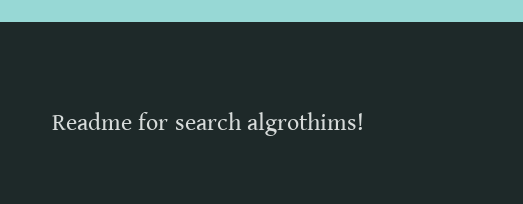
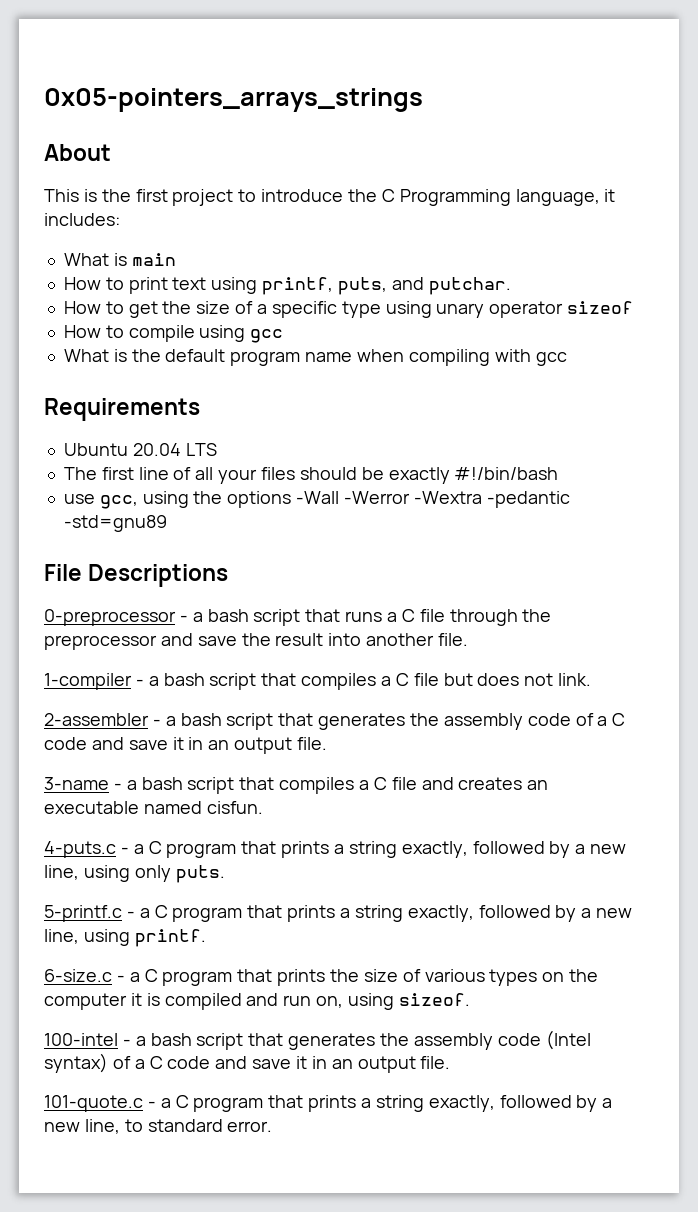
[52,112,365,136] Readme for search algrothims! -> [44,88,423,112] [44,144,111,161] [44,189,616,206] [44,213,120,226] [63,253,176,266] [63,277,511,295] [63,301,634,318] [63,325,284,343] [63,349,567,366] [44,398,200,421] [63,443,217,456] [63,467,559,484] [63,491,570,509] [63,515,167,532] [44,564,229,587] [44,609,552,626] [44,633,469,650] [44,673,592,690] [44,713,626,730] [44,737,328,754] [44,777,549,794] [44,801,263,814] [44,841,627,858] [44,865,225,883] [44,905,633,922] [44,929,206,947] [44,969,599,986] [44,993,470,1010] [44,1030,591,1050] [44,1053,451,1073] [44,1095,613,1112] [44,1119,273,1134] 0x05-pointers_arrays_strings // About // This is the first project to introduce the C Programming language, it includes: // What is main // How to print text using printf, puts, and putchar. // How to get the size of a specific type using unary operator sizeof // How to compile using gcc // What is the default program name when compiling with gcc // Requirements // Ubuntu 20.04 LTS // The first line of all your files should be exactly #!/bin/bash // use gcc, using the options -Wall -Werror -Wextra -pedantic -std=gnu89 // File Descriptions // 0-preprocessor - a bash script that runs a C file through the preprocessor and save the result into another file. // 1-compiler - a bash script that compiles a C file but does not link. // 2-assembler - a bash script that generates the assembly code of a C code and save it in an output file. // 3-name - a bash script that compiles a C file and creates an executable named cisfun. // 4-puts.c - a C program that prints a string exactly, followed by a new line, using only puts. // 5-printf.c - a C program that prints a string exactly, followed by a new line, using printf. // 6-size.c - a C program that prints the size of various types on the computer it is compiled and run on, using sizeof. // 100-intel - a bash script that generates the assembly code (Intel syntax) of a C code and save it in an output file. // 101-quote.c - a C program that prints a string exactly, followed by a new line, to standard error.

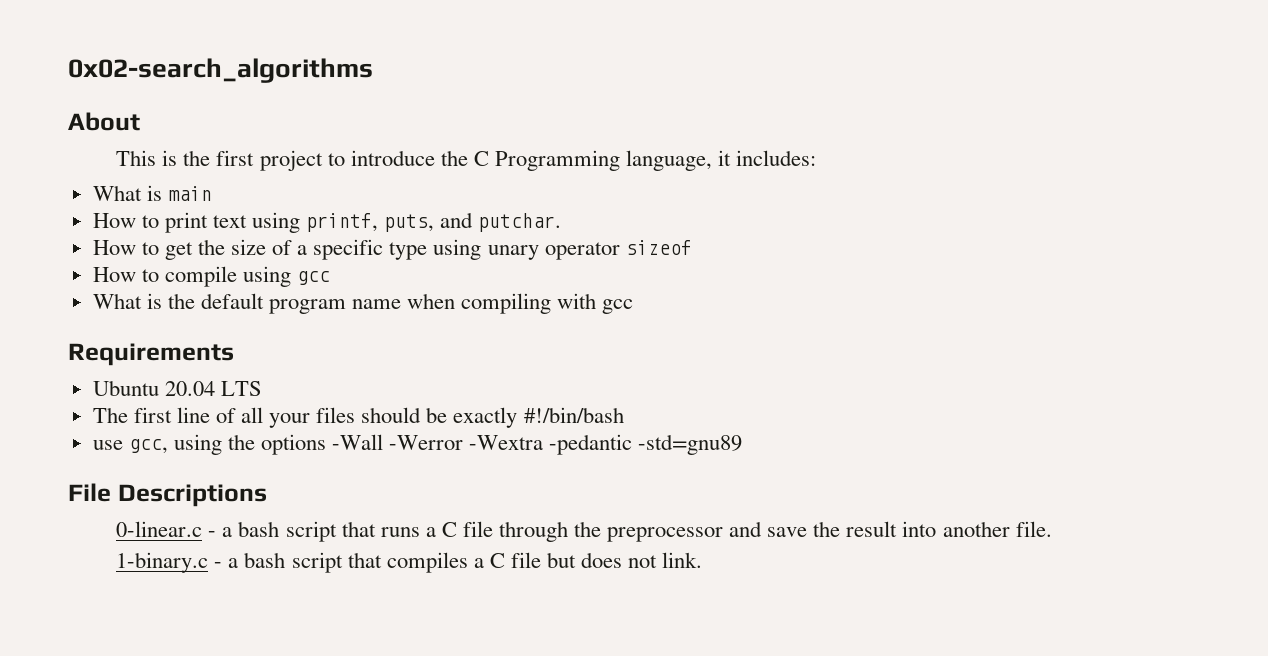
[44,88,423,112] 0x05-pointers_arrays_strings -> [68,58,373,83] 0x02-search_algorithms
[44,609,176,626] 0-preprocessor -> [116,521,203,537] 0-linear.c
[44,673,132,690] 1-compiler -> [116,552,209,573] 1-binary.c
[44,713,626,730] [44,737,328,754] [44,777,549,794] [44,801,263,814] [44,841,627,858] [44,865,225,883] [44,905,633,922] [44,929,206,947] [44,969,599,986] [44,993,470,1010] [44,1030,591,1050] [44,1053,451,1073] [44,1095,613,1112] [44,1119,273,1134] // 2-assembler - a bash script that generates the assembly code of a C code and save it in an output file. // 3-name - a bash script that compiles a C file and creates an executable named cisfun. // 4-puts.c - a C program that prints a string exactly, followed by a new line, using only puts. // 5-printf.c - a C program that prints a string exactly, followed by a new line, using printf. // 6-size.c - a C program that prints the size of various types on the computer it is compiled and run on, using sizeof. // 100-intel - a bash script that generates the assembly code (Intel syntax) of a C code and save it in an output file. // 101-quote.c - a C program that prints a string exactly, followed by a new line, to standard error. -> (703, 560) none

